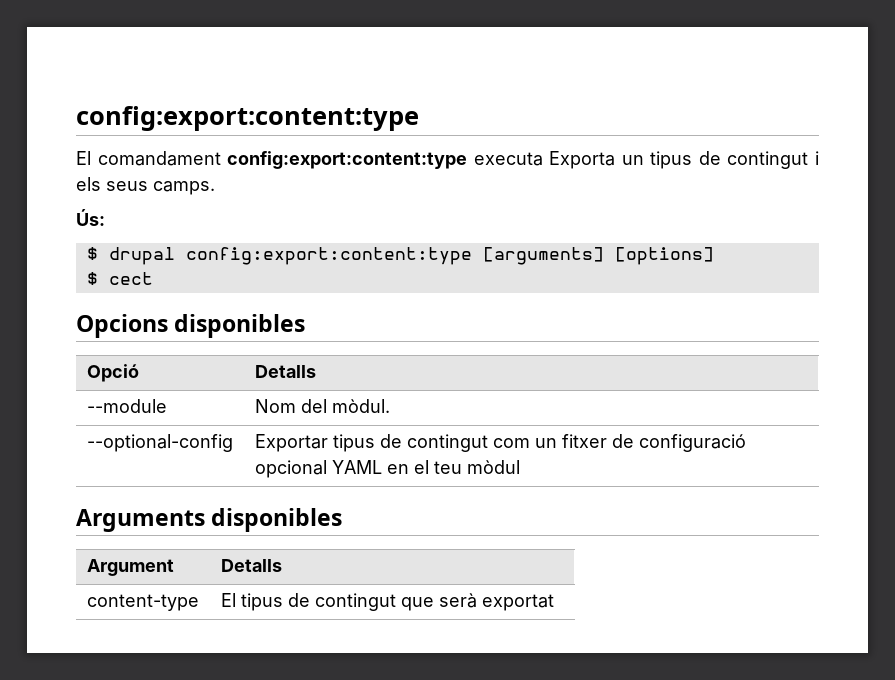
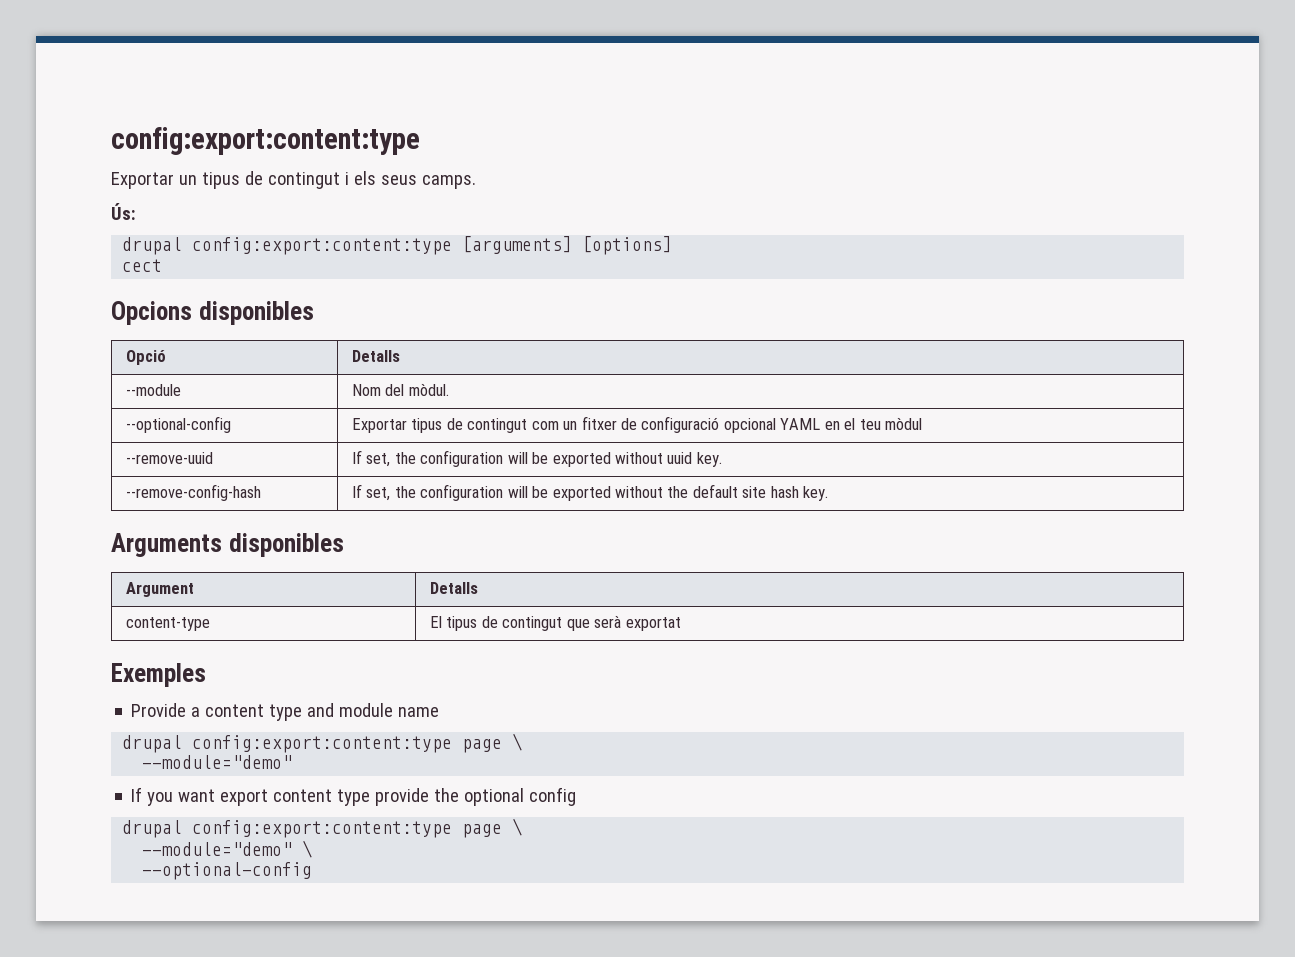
[76,151,616,169] El comandament config:export:content:type executa Exporta -> [111,172,174,189] Exportar
[86,247,98,260] $ -> (136, 211) none
[86,272,98,285] $ -> (673, 245) none
(520, 467) none -> [125,452,213,464] [351,450,722,467] [125,484,261,501] [351,484,829,501] // --remove-uuid | If set, the configuration will be exported without uuid key. // --remove-config-hash | If set, the configuration will be exported without the default site hash key.
(554, 602) none -> [111,663,206,687] [131,703,440,721] [122,733,523,753] [142,755,293,769] [131,787,577,806] [122,818,523,838] [142,840,313,858] [142,862,313,880] // Exemples // Provide a content type and module name // drupal config:export:content:type page \ // --module="demo" // If you want export content type provide the optional config // drupal config:export:content:type page \ // --module="demo" \ // --optional-config

